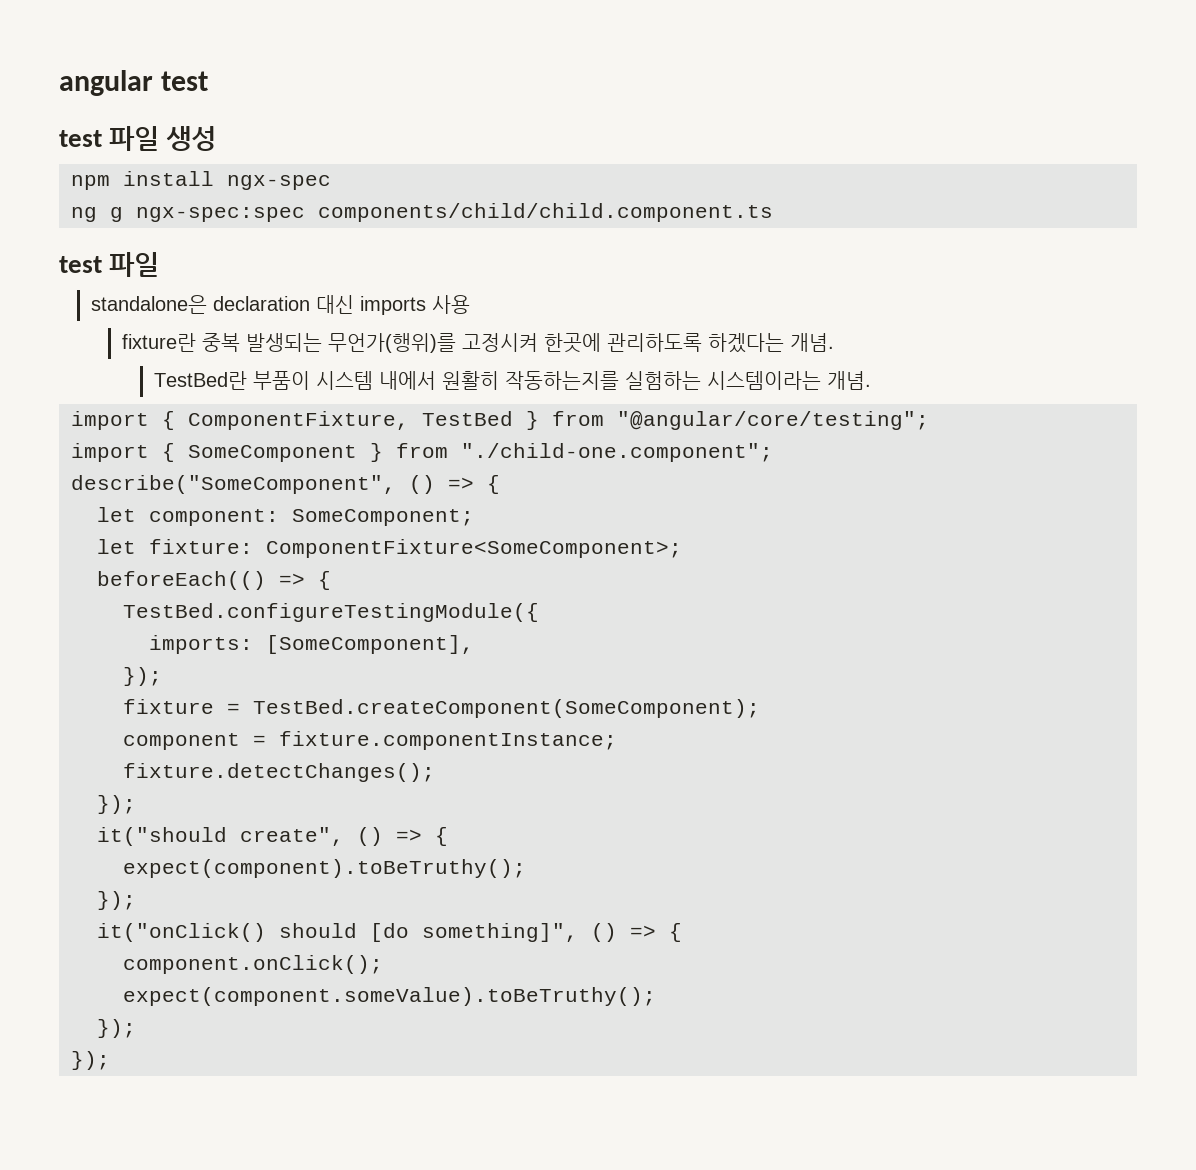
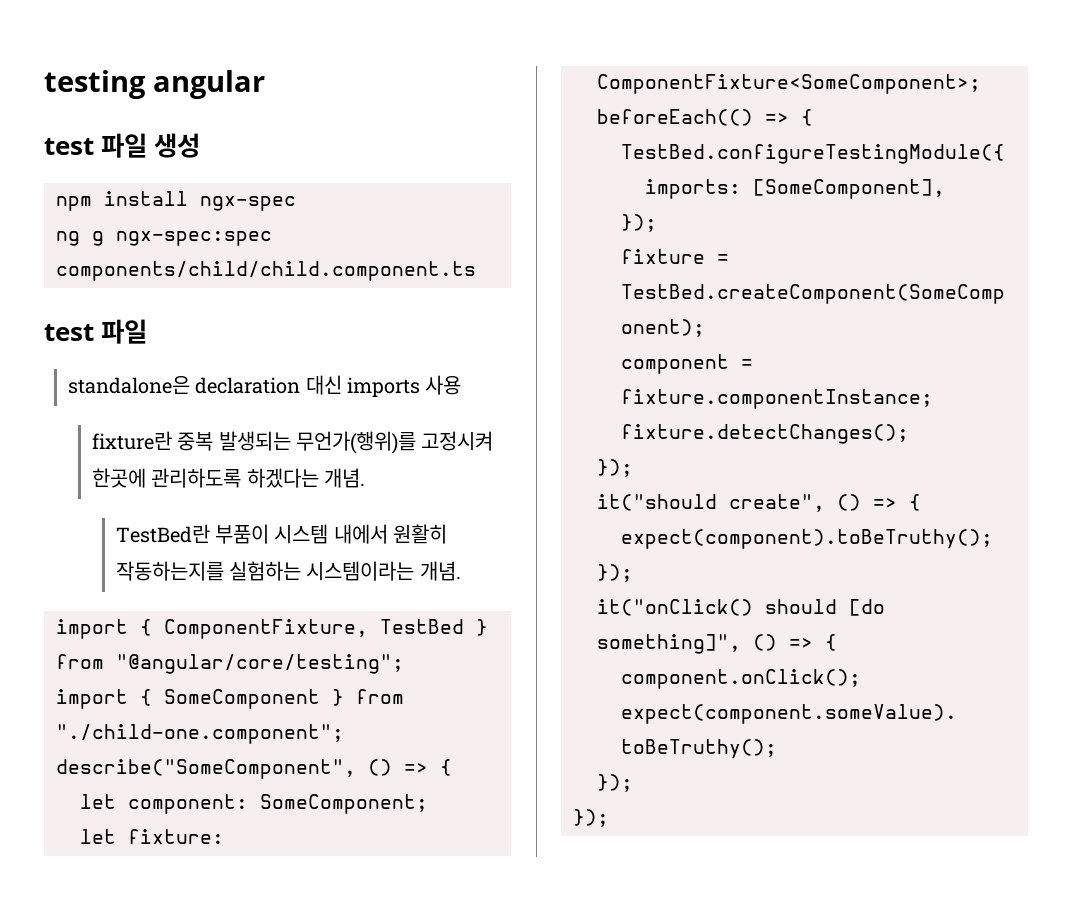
(59, 83) none -> [44,70,146,99] testing
[161,71,209,91] test -> (265, 84) none

